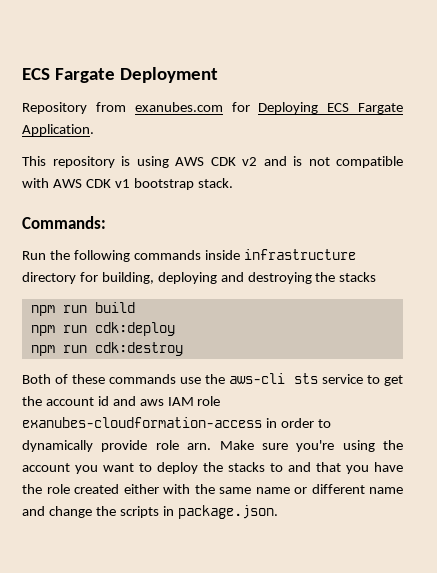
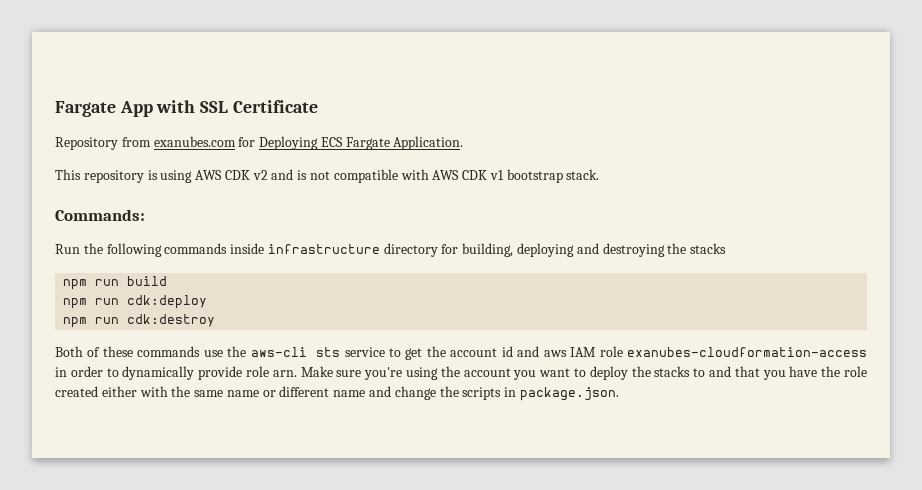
[22,67,218,83] ECS Fargate Deployment -> [55,100,318,117] Fargate App with SSL Certificate

